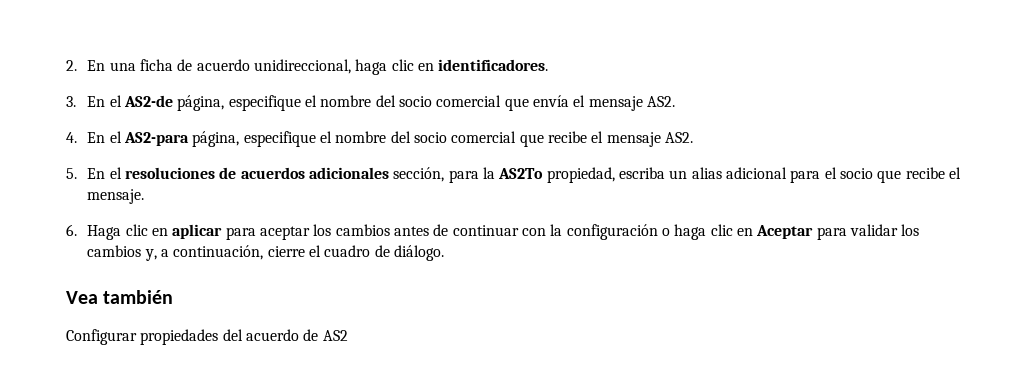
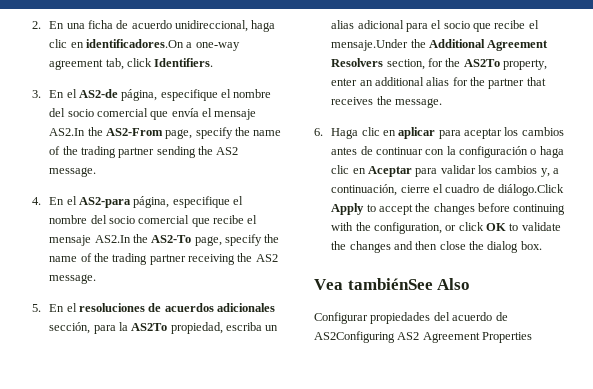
[438,59,549,71] identificadores. -> [85,39,240,51] [49,58,214,70] identificadores.On a one-way agreement tab, click Identifiers.
[646,96,675,107] AS2. -> [49,127,282,139] [49,146,239,158] [49,167,97,177] AS2.In the AS2-From page, specify the name of the trading partner sending the AS2 message.
[664,132,693,143] AS2. -> [94,234,280,246] [49,253,278,265] [49,274,97,284] AS2.In the AS2-To page, specify the name of the trading partner receiving the AS2 message.
[87,189,145,204] mensaje. -> [331,39,549,51] [331,58,548,70] [331,77,546,89] [331,96,442,108] mensaje.Under the Additional Agreement Resolvers section, for the AS2To property, enter an additional alias for the partner that receives the message.
[394,245,445,261] diálogo. -> [498,184,565,196] [331,203,566,215] [331,222,561,234] [331,241,542,253] diálogo.Click Apply to accept the changes before continuing with the configuration, or click OK to validate the changes and then close the dialog box.
[103,290,174,304] también -> [347,278,471,290] tambiénSee Also
[322,330,348,341] AS2 -> [314,331,533,343] AS2Configuring AS2 Agreement Properties

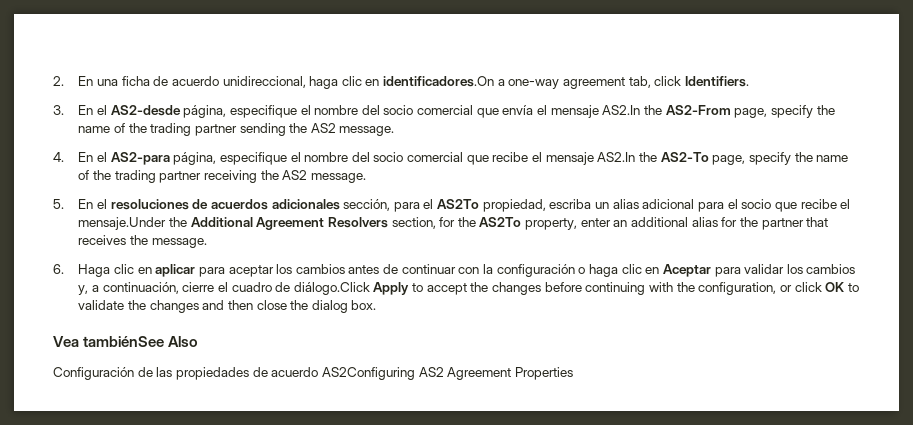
[78,89,118,98] AS2-de -> [110,105,181,116] AS2-desde
[118,322,128,331] la -> [423,199,434,209] el
[314,312,508,324] Configurar propiedades del acuerdo de -> [53,367,319,380] Configuración de las propiedades de acuerdo

